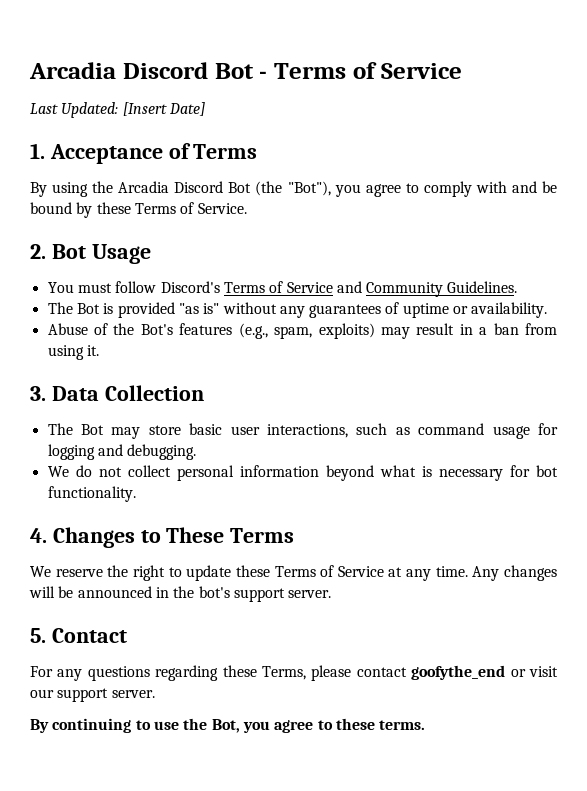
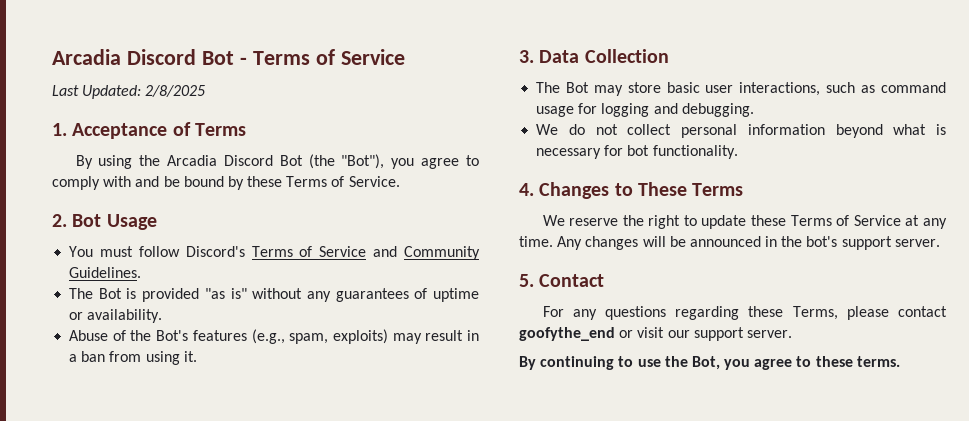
[122,102,205,116] [Insert Date] -> [145,85,206,97] 2/8/2025

